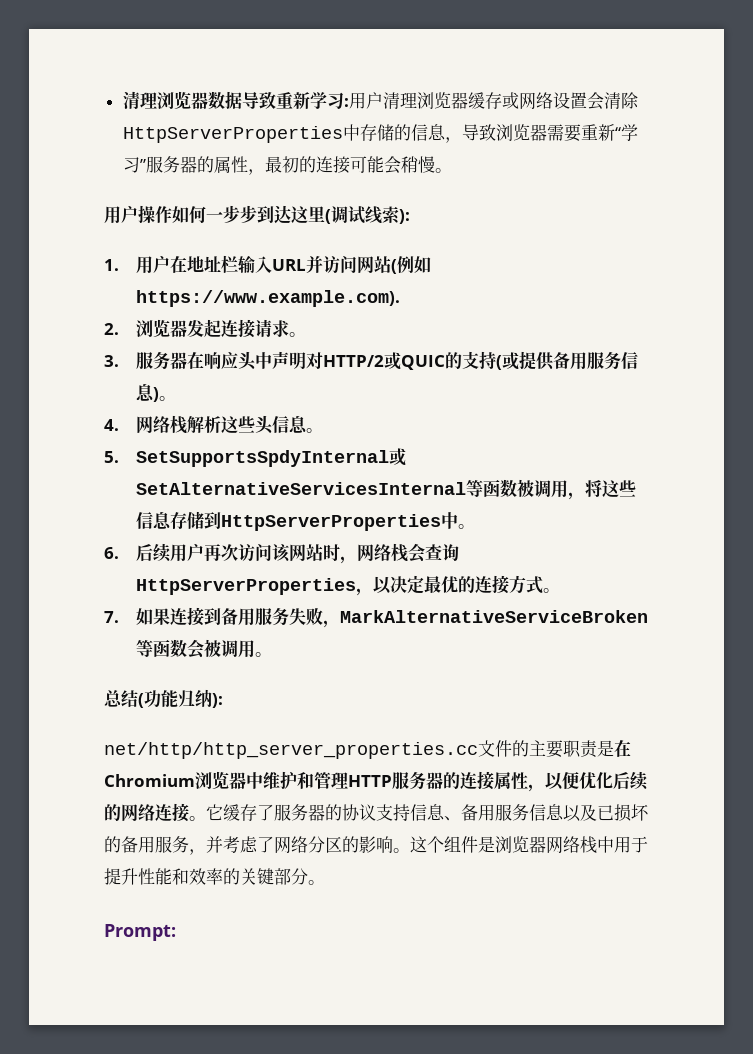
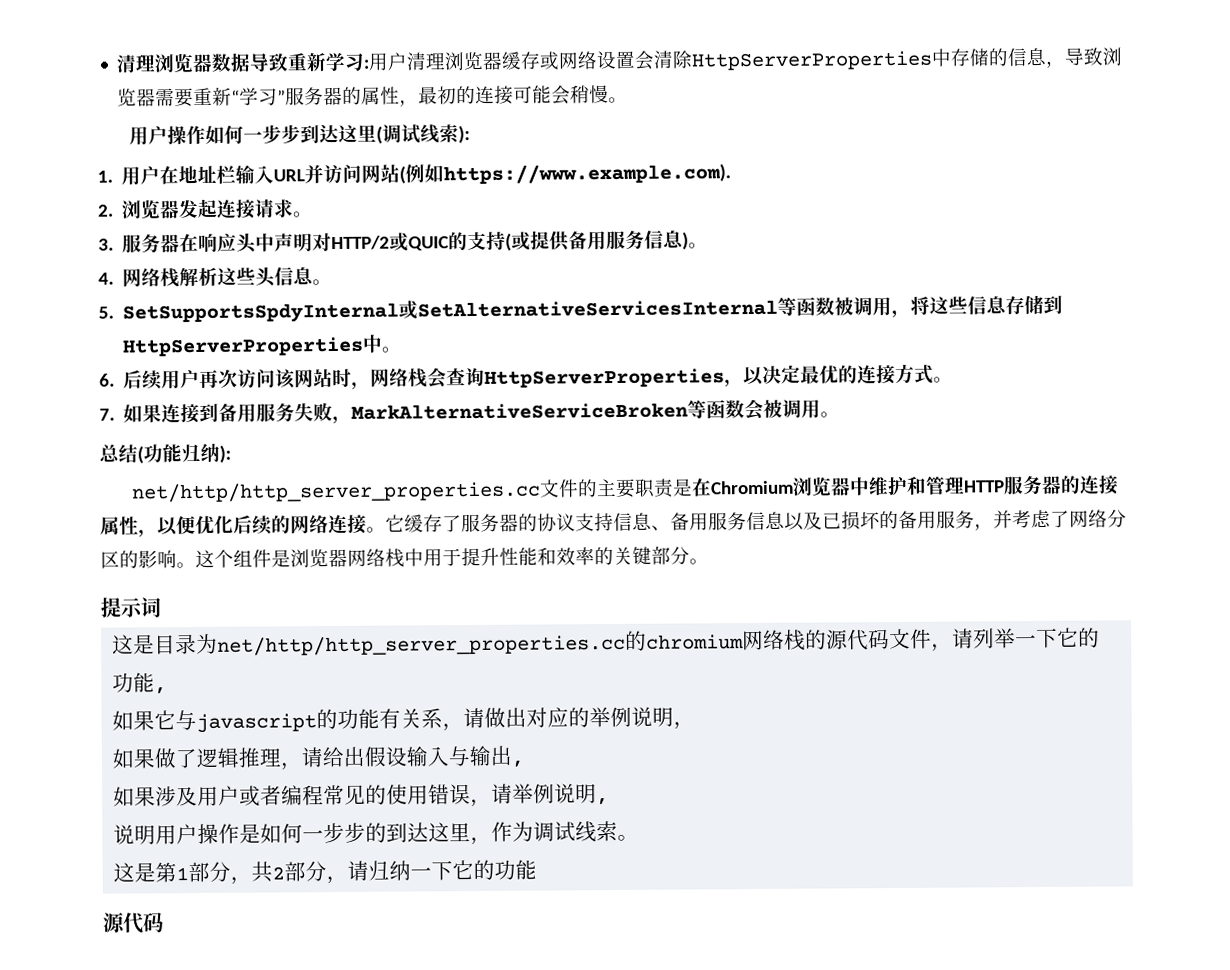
[104,924,176,941] Prompt: -> [100,597,161,618] [112,627,1101,656] [112,672,168,694] [112,706,696,733] [112,745,526,771] [113,783,610,808] [113,820,640,846] [113,859,538,885] [103,912,164,934] 提示词 // 这是目录为net/http/http_server_properties.cc的chromium网络栈的源代码文件，请列举一下它的功能, // 如果它与javascript的功能有关系，请做出对应的举例说明， // 如果做了逻辑推理，请给出假设输入与输出, // 如果涉及用户或者编程常见的使用错误，请举例说明, // 说明用户操作是如何一步步的到达这里，作为调试线索。 // 这是第1部分，共2部分，请归纳一下它的功能 // 源代码

